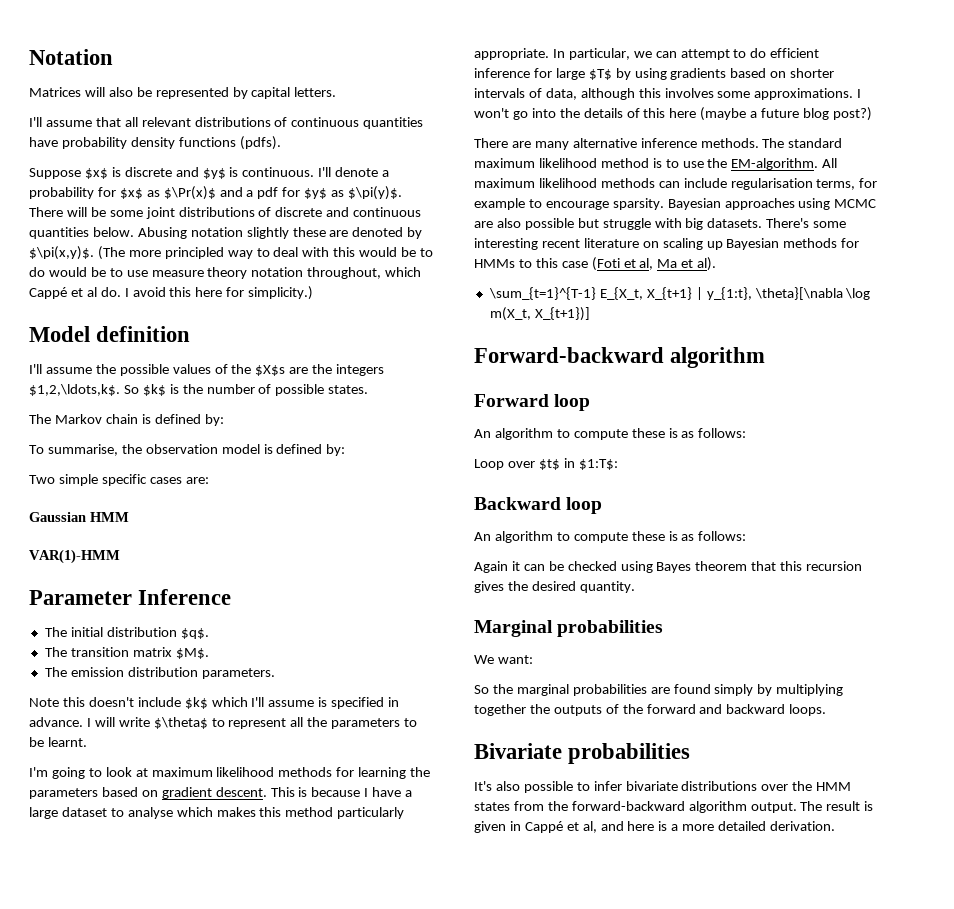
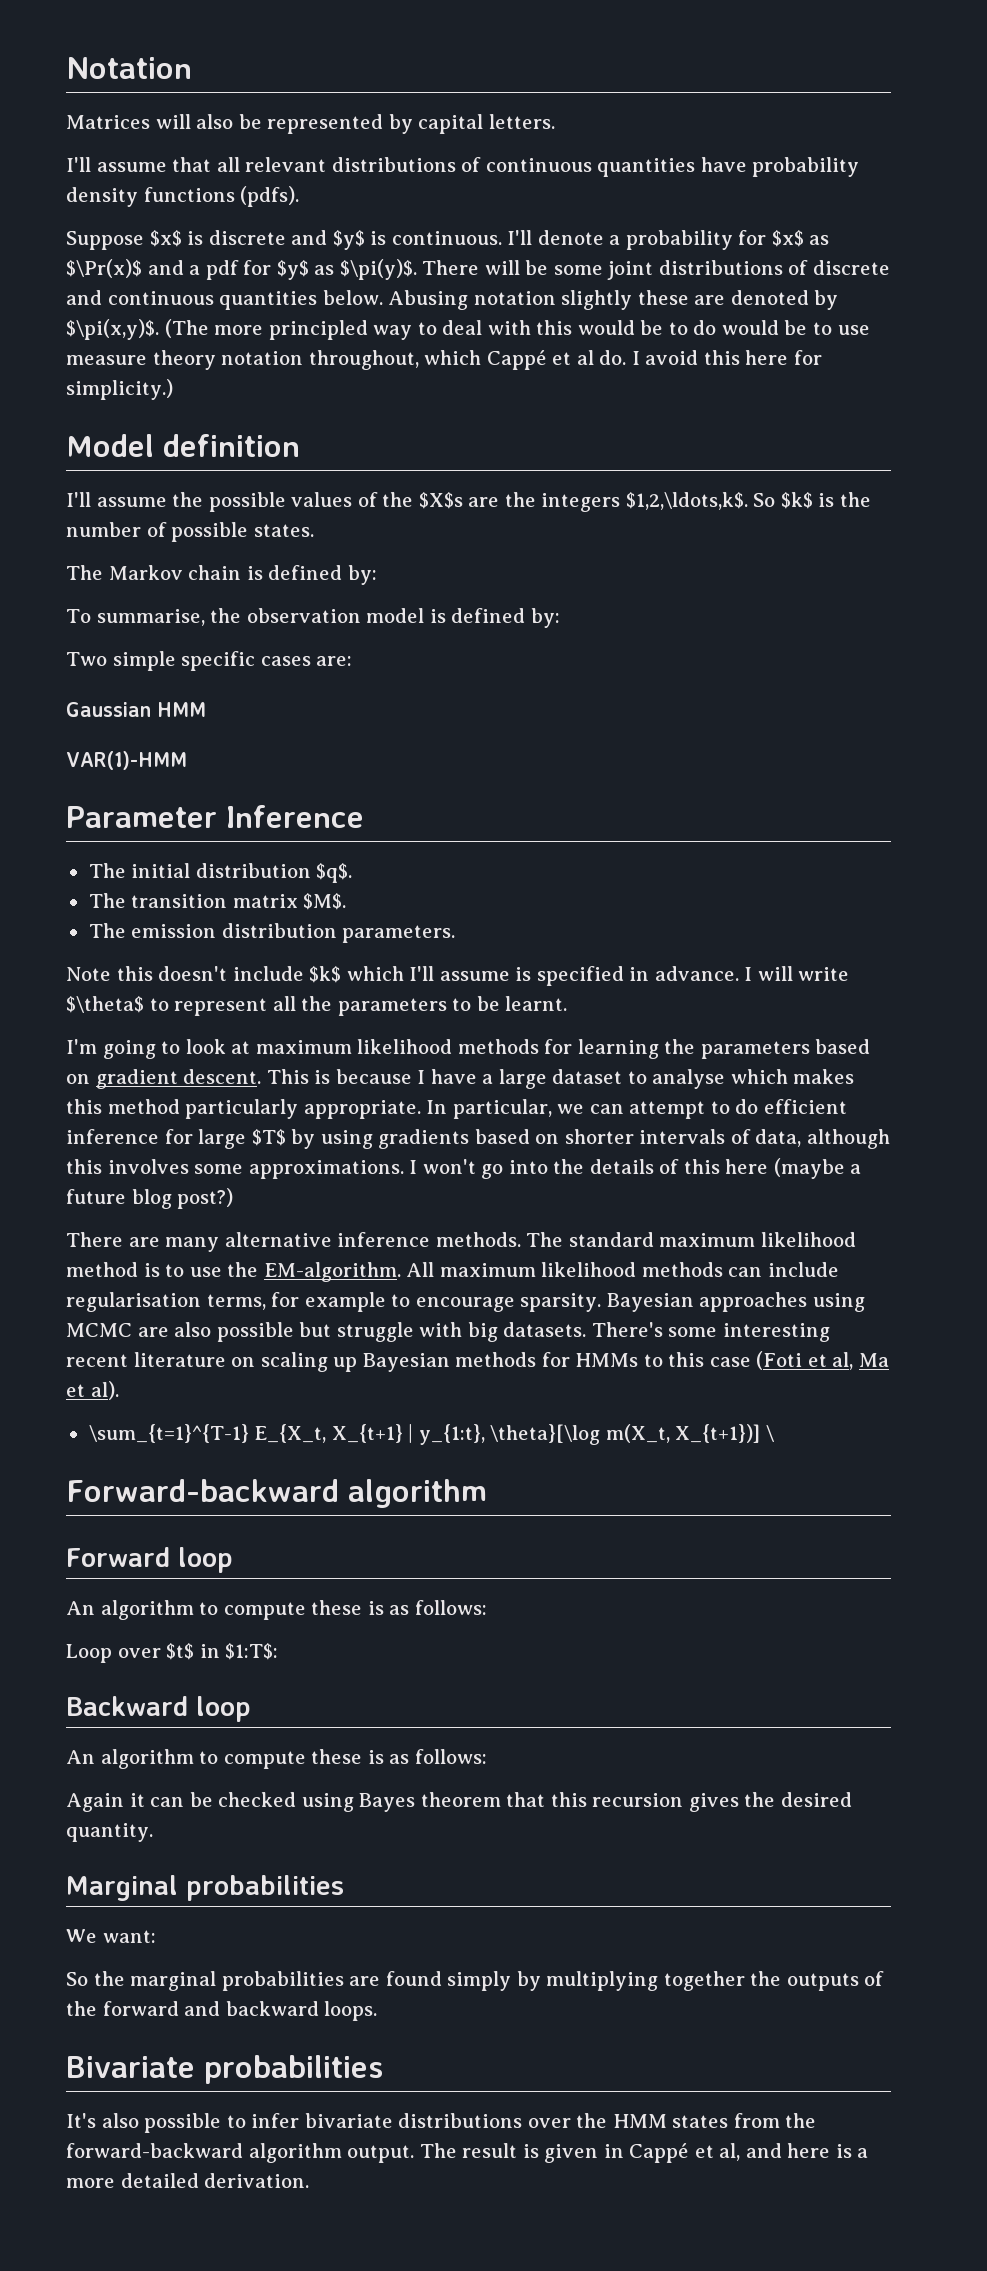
[754,287,871,300] \theta}[\nabla \log -> [490,1424,601,1445] \theta}[\log
(590, 314) none -> [765,1425,774,1442] \

